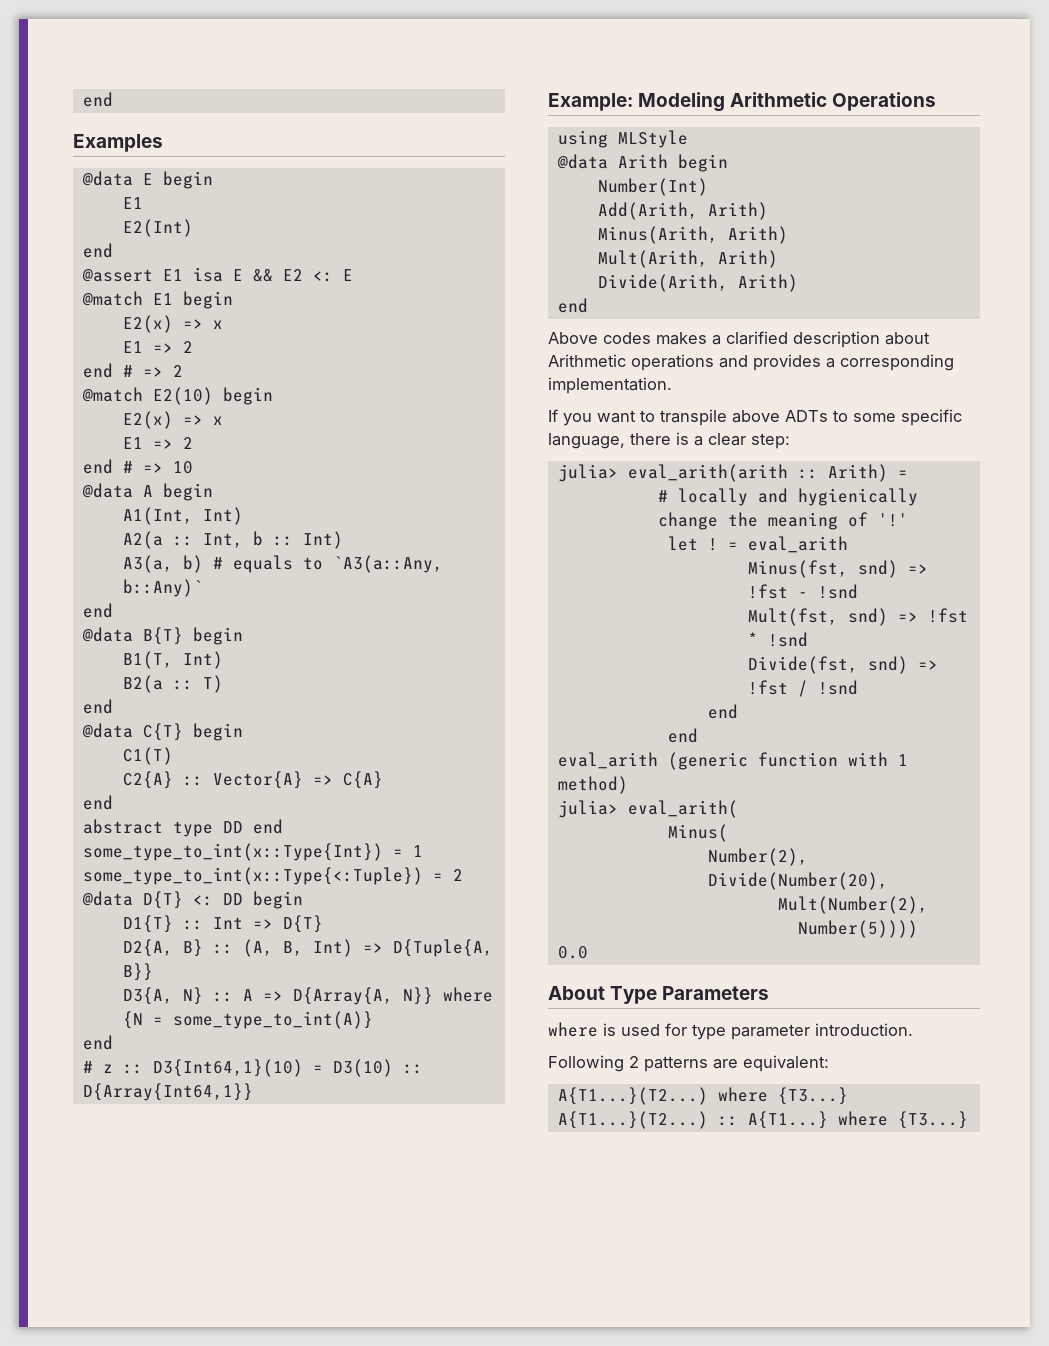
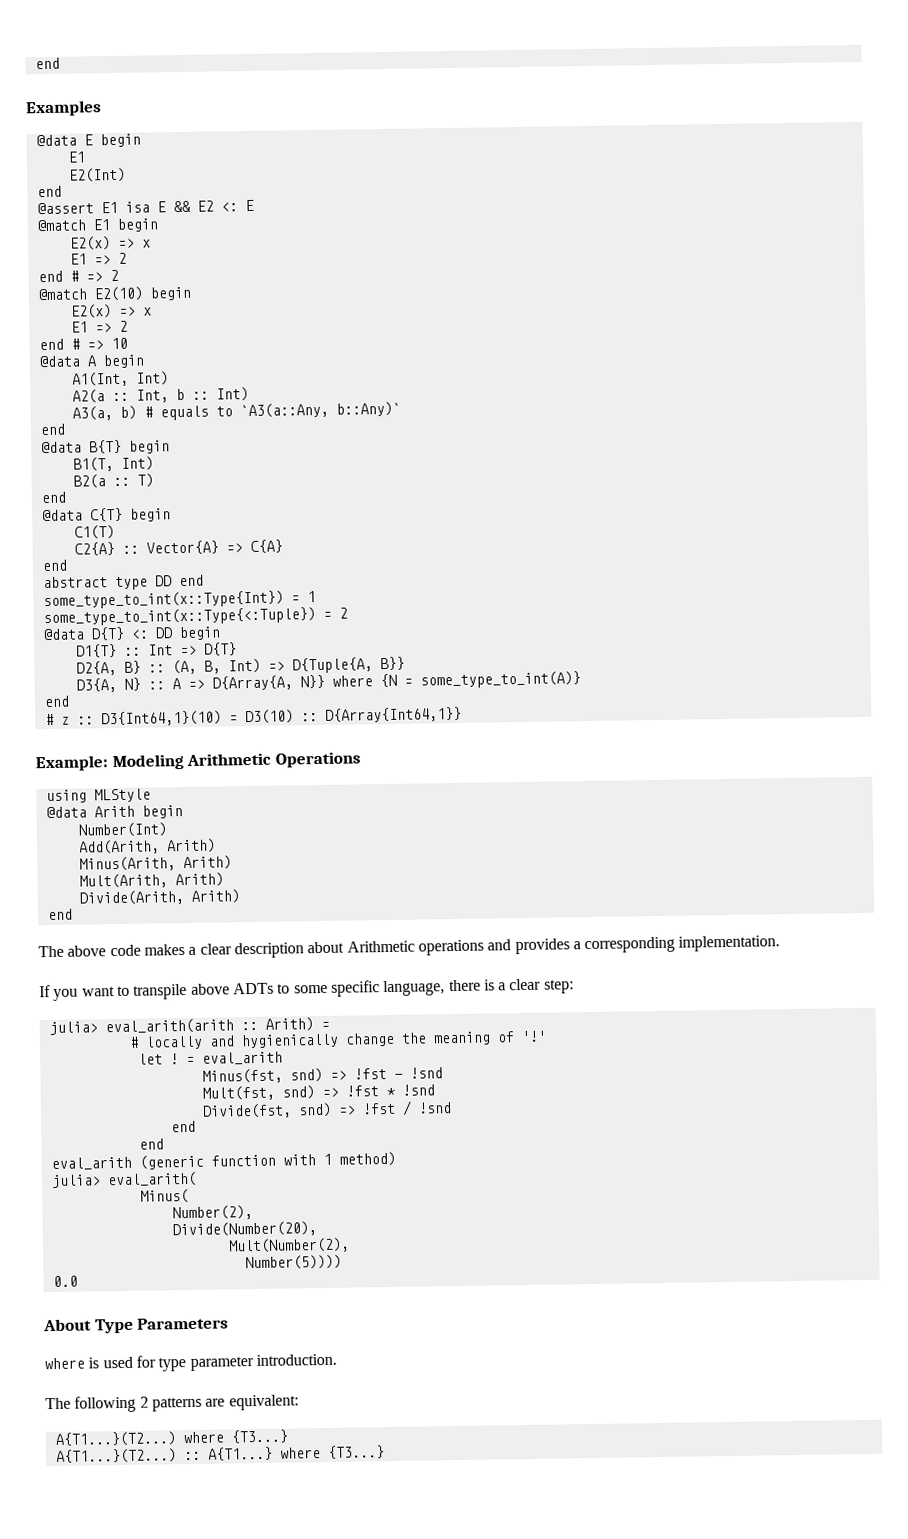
[548,332,651,344] Above codes -> [38,944,141,958] The above code
[726,331,788,345] clarified -> [199,943,232,955] clear
[548,1055,624,1072] Following -> [45,1395,137,1413] The following

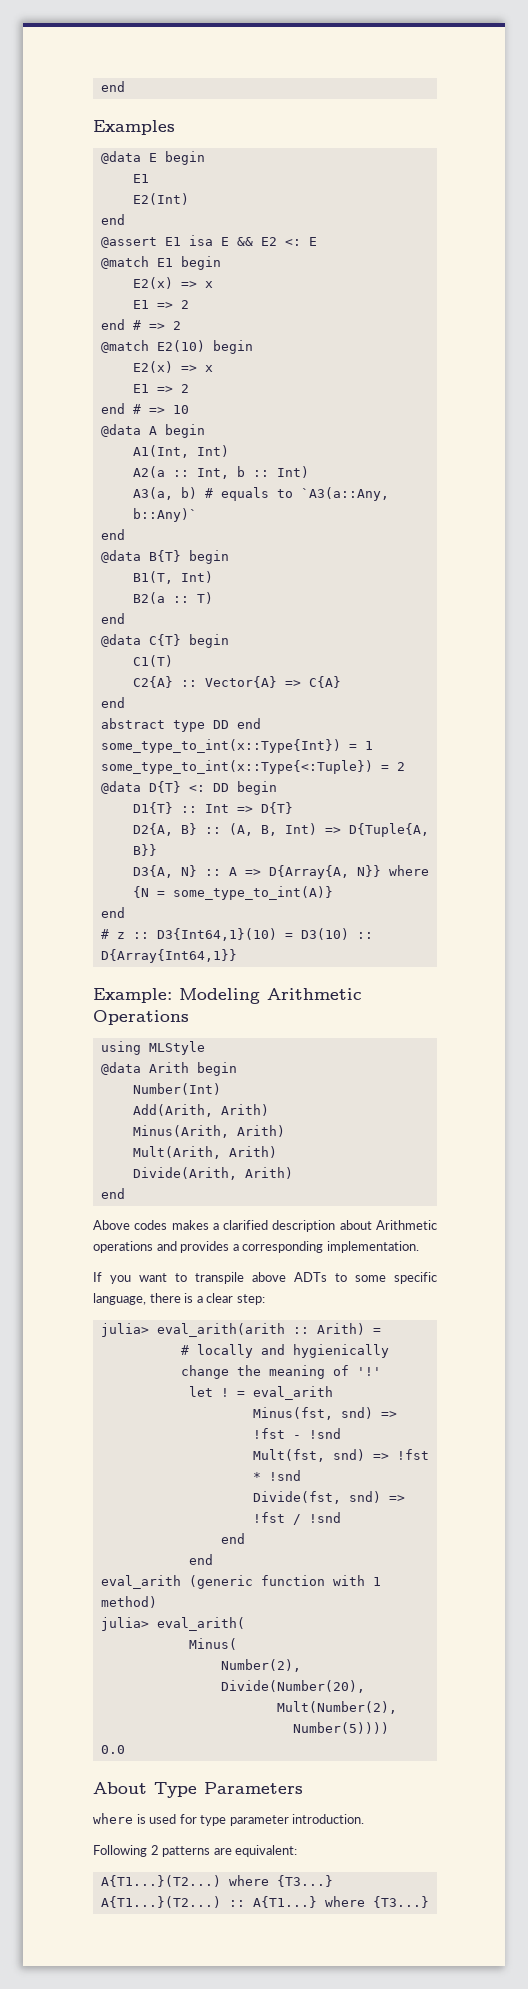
[38,944,141,958] The above code -> [93,1220,168,1230] Above codes
[199,943,232,955] clear -> [223,1220,269,1230] clarified
[45,1395,137,1413] The following -> [93,1845,147,1857] Following

